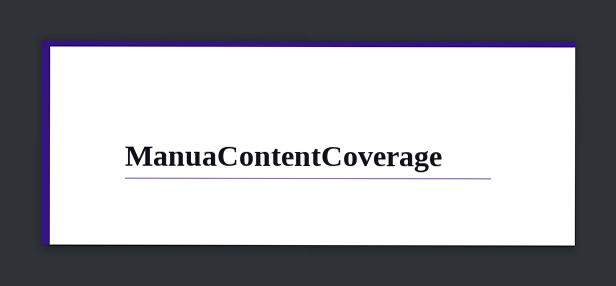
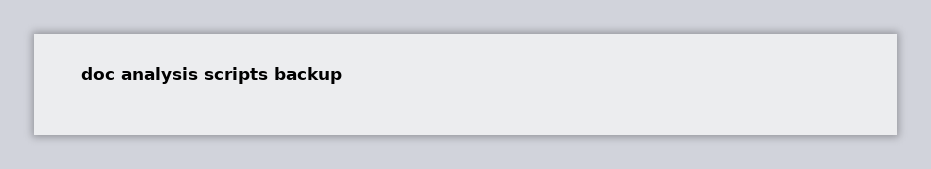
[124,146,442,173] ManuaContentCoverage -> [81,67,342,84] doc analysis scripts backup

